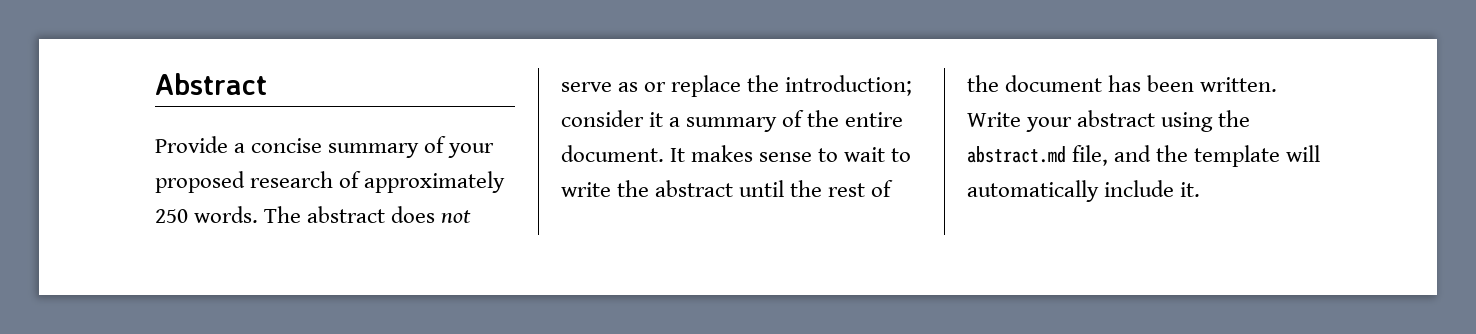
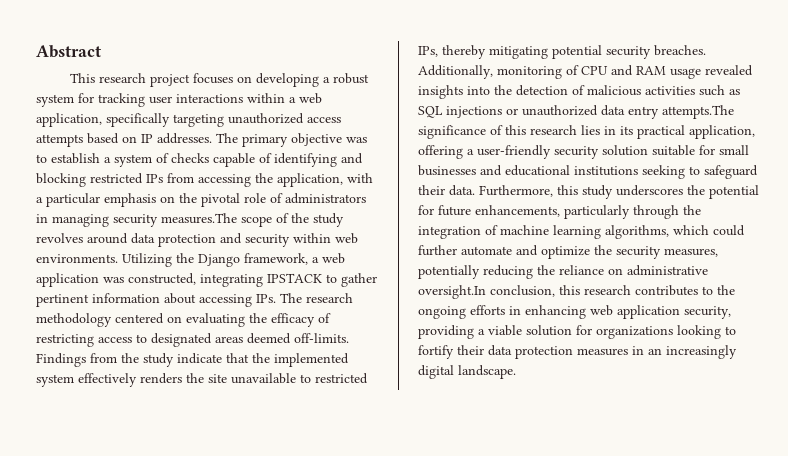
[155,136,495,158] [155,171,506,193] [155,206,472,223] [561,75,913,97] [561,110,904,132] [561,145,912,162] [561,180,894,197] [967,75,1278,92] [967,110,1251,132] [967,145,1321,167] [967,180,1201,202] Provide a concise summary of your proposed research of approximately 250 words. The abstract does not serve as or replace the introduction; consider it a summary of the entire document. It makes sense to wait to write the abstract until the rest of the document has been written. Write your abstract using the abstract.md file, and the template will automatically include it. -> [70,73,370,87] [36,93,322,107] [36,113,341,127] [36,133,367,147] [36,153,363,167] [36,173,373,187] [36,193,366,207] [36,213,344,227] [36,233,358,247] [36,253,345,267] [36,273,377,287] [36,293,353,307] [36,313,331,327] [36,333,349,347] [36,353,349,367] [36,373,368,387] [418,45,706,59] [418,65,753,79] [418,85,740,99] [418,105,734,119] [418,125,755,139] [418,145,749,159] [418,165,758,179] [418,185,759,199] [418,205,701,219] [418,225,745,239] [418,245,718,259] [418,265,708,279] [418,285,735,299] [418,305,731,319] [418,325,736,339] [418,345,737,359] [418,365,516,379] This research project focuses on developing a robust system for tracking user interactions within a web application, specifically targeting unauthorized access attempts based on IP addresses. The primary objective was to establish a system of checks capable of identifying and blocking restricted IPs from accessing the application, with a particular emphasis on the pivotal role of administrators in managing security measures.The scope of the study revolves around data protection and security within web environments. Utilizing the Django framework, a web application was constructed, integrating IPSTACK to gather pertinent information about accessing IPs. The research methodology centered on evaluating the efficacy of restricting access to designated areas deemed off-limits. Findings from the study indicate that the implemented system effectively renders the site unavailable to restricted IPs, thereby mitigating potential security breaches. Additionally, monitoring of CPU and RAM usage revealed insights into the detection of malicious activities such as SQL injections or unauthorized data entry attempts.The significance of this research lies in its practical application, offering a user-friendly security solution suitable for small businesses and educational institutions seeking to safeguard their data. Furthermore, this study underscores the potential for future enhancements, particularly through the integration of machine learning algorithms, which could further automate and optimize the security measures, potentially reducing the reliance on administrative oversight.In conclusion, this research contributes to the ongoing efforts in enhancing web application security, providing a viable solution for organizations looking to fortify their data protection measures in an increasingly digital landscape.

